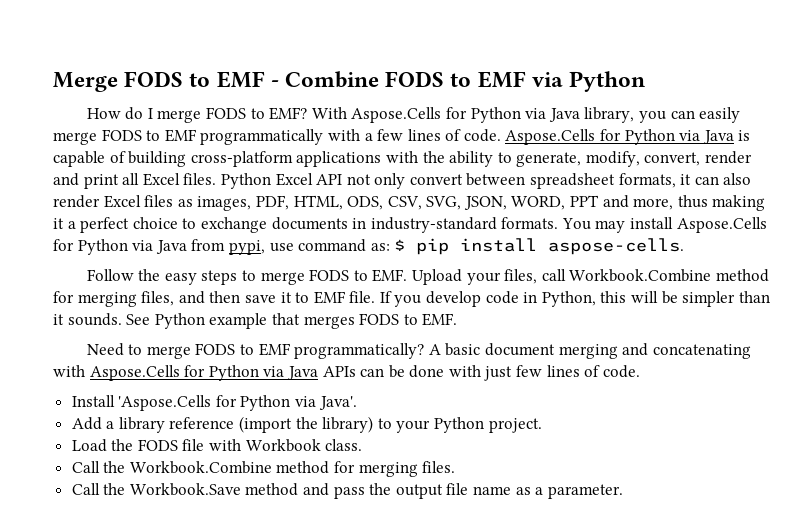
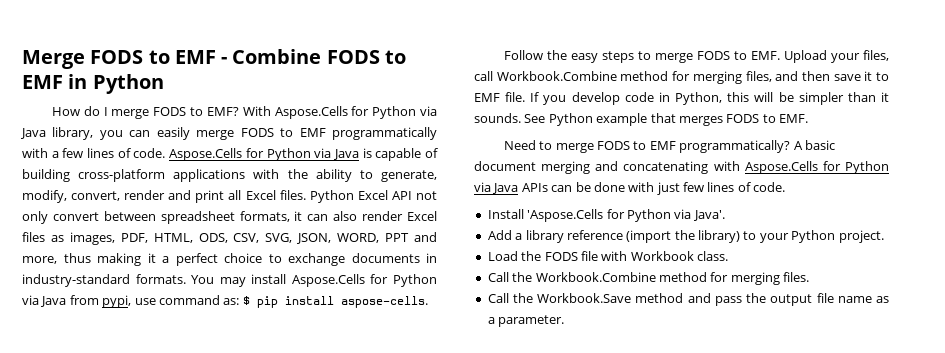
[531,72,563,87] via -> [68,74,88,89] in

